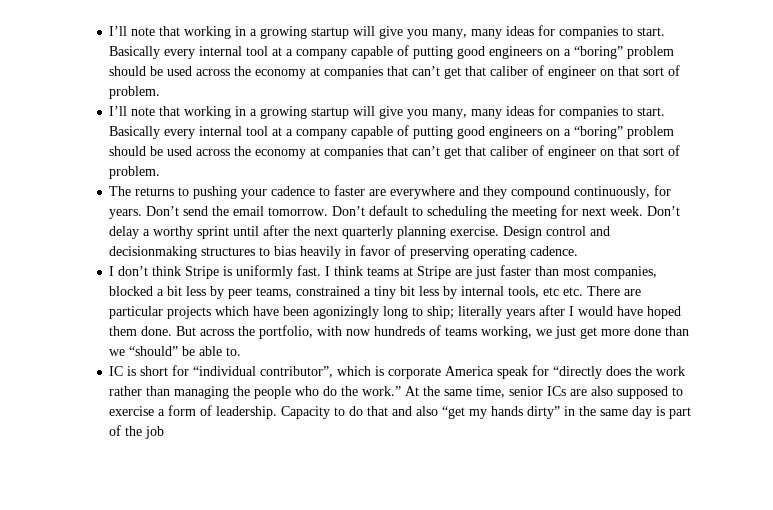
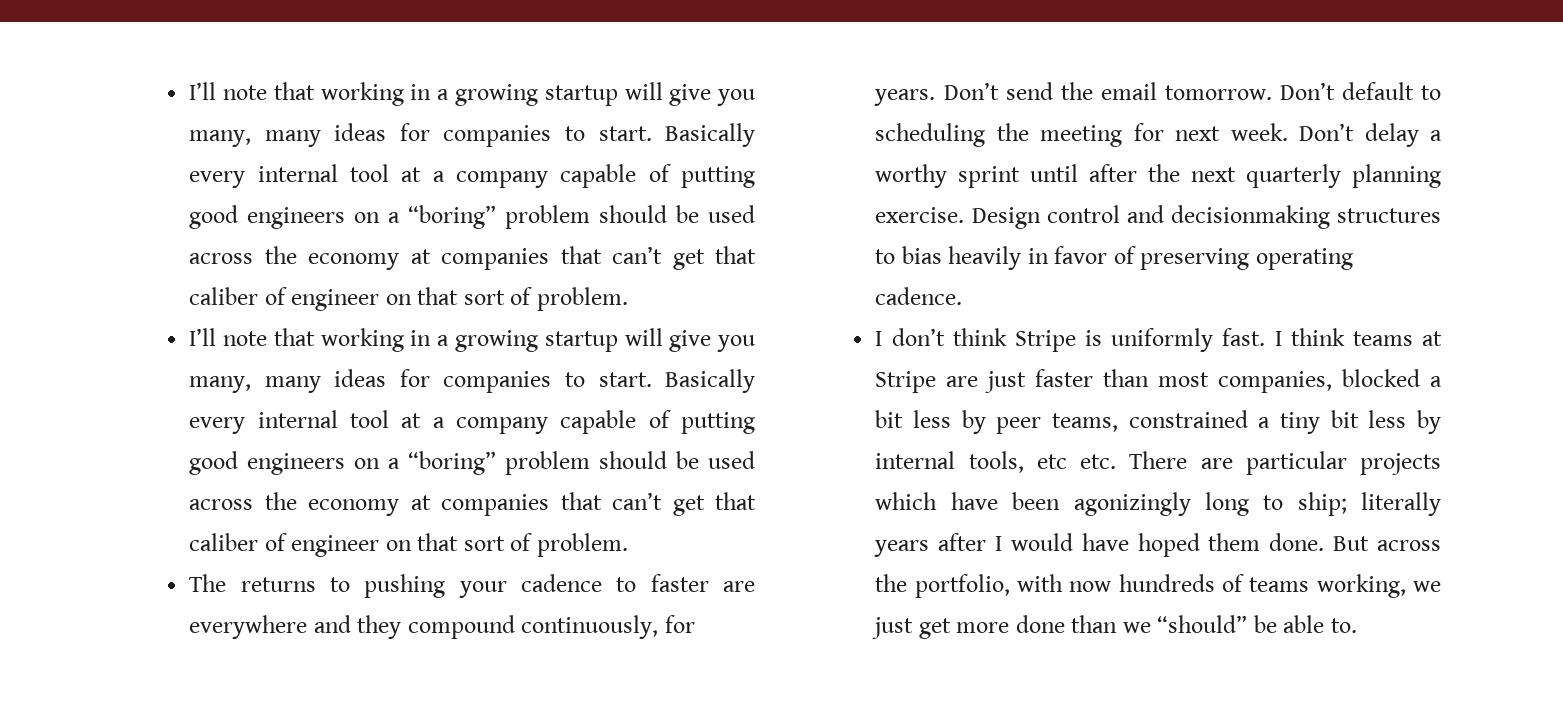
[109,365,686,379] [109,386,684,399] [109,405,692,419] [109,425,165,439] // IC is short for “individual contributor”, which is corporate America speak for “directly does the work rather than managing the people who do the work.” At the same time, senior ICs are also supposed to exercise a form of leadership. Capacity to do that and also “get my hands dirty” in the same day is part of the job -> (1357, 625) none

